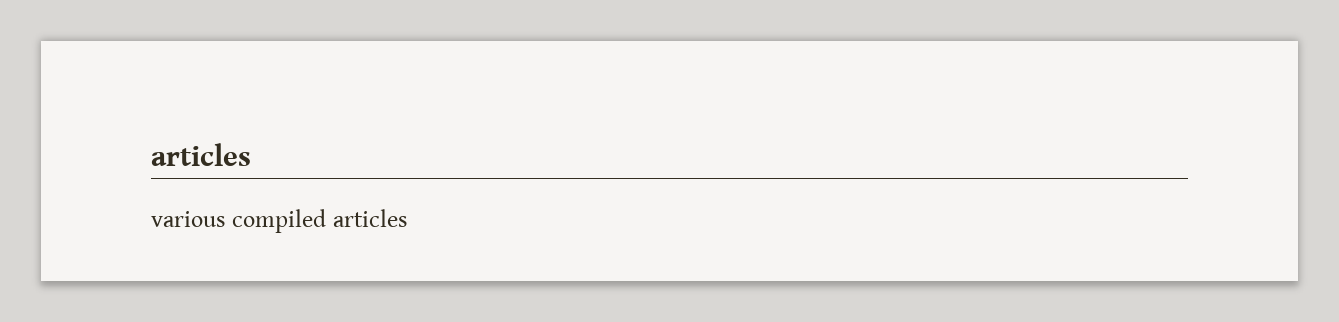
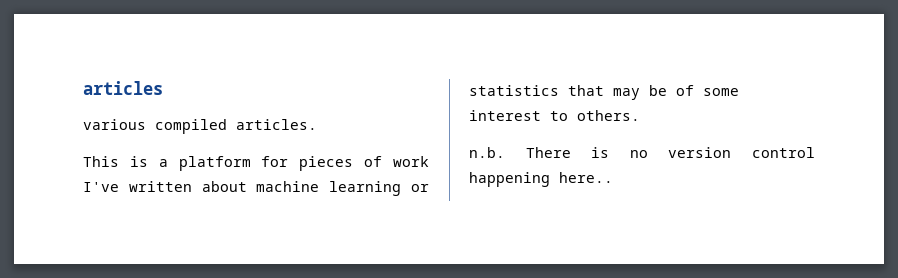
[332,209,408,227] articles -> [236,119,317,130] [83,156,429,171] [83,181,430,196] [469,85,739,100] [469,110,640,121] [469,147,815,158] [469,172,613,187] articles. // This is a platform for pieces of work I've written about machine learning or statistics that may be of some interest to others. // n.b. There is no version control happening here..

